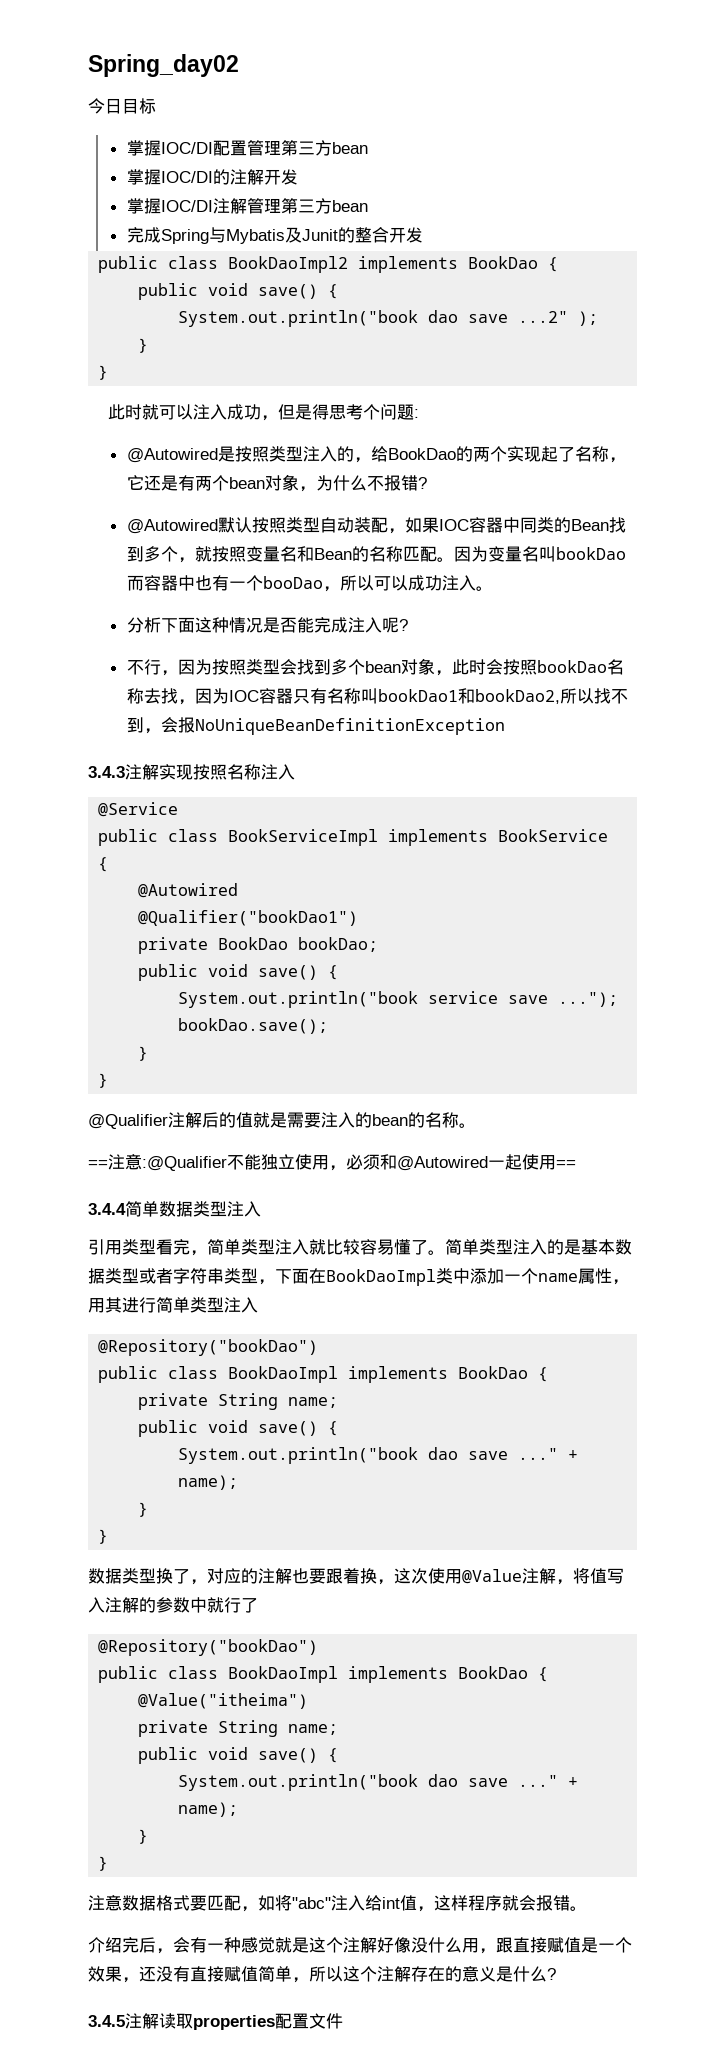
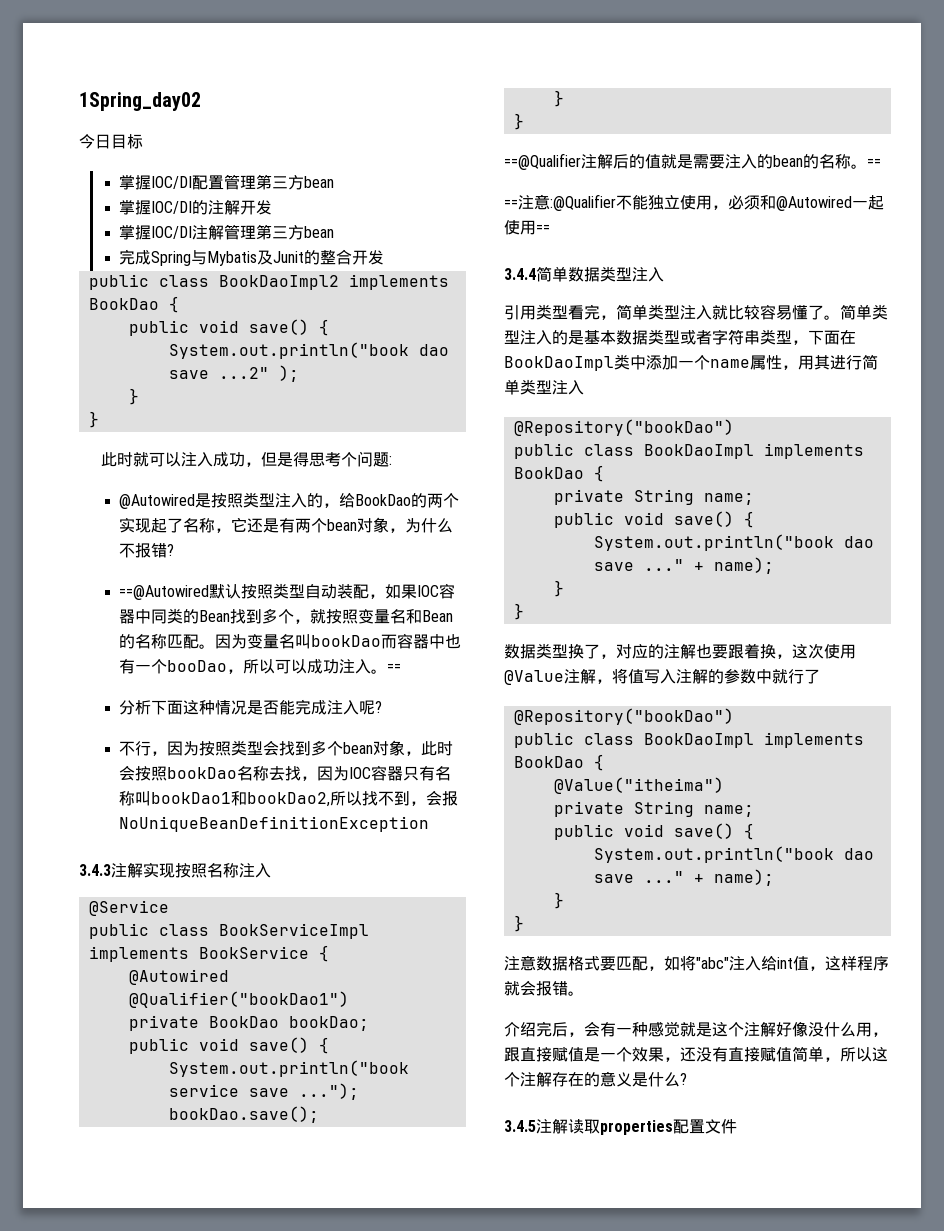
[88,54,239,77] Spring_day02 -> [79,92,201,111] 1Spring_day02
[126,519,218,534] @Autowired -> [118,585,209,600] ==@Autowired
(493, 588) none -> [386,663,401,672] ==
[88,1114,168,1129] @Qualifier -> [504,153,581,170] ==@Qualifier
(476, 1125) none -> [867,158,881,167] ==

